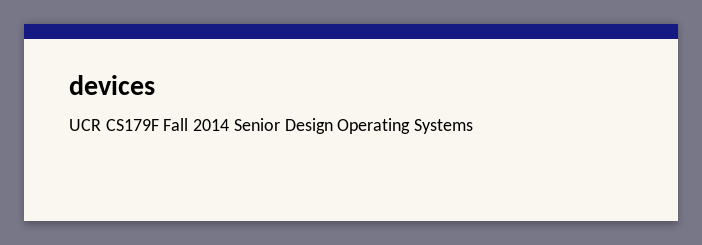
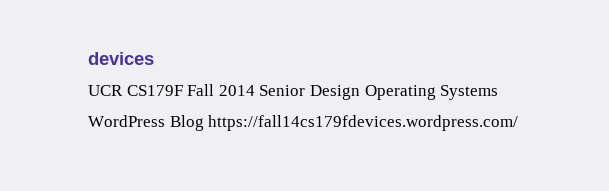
(474, 126) none -> [88,115,519,131] // WordPress Blog https://fall14cs179fdevices.wordpress.com/

